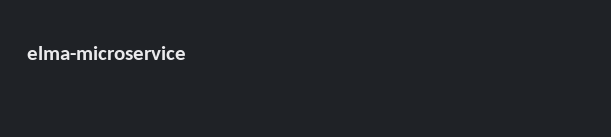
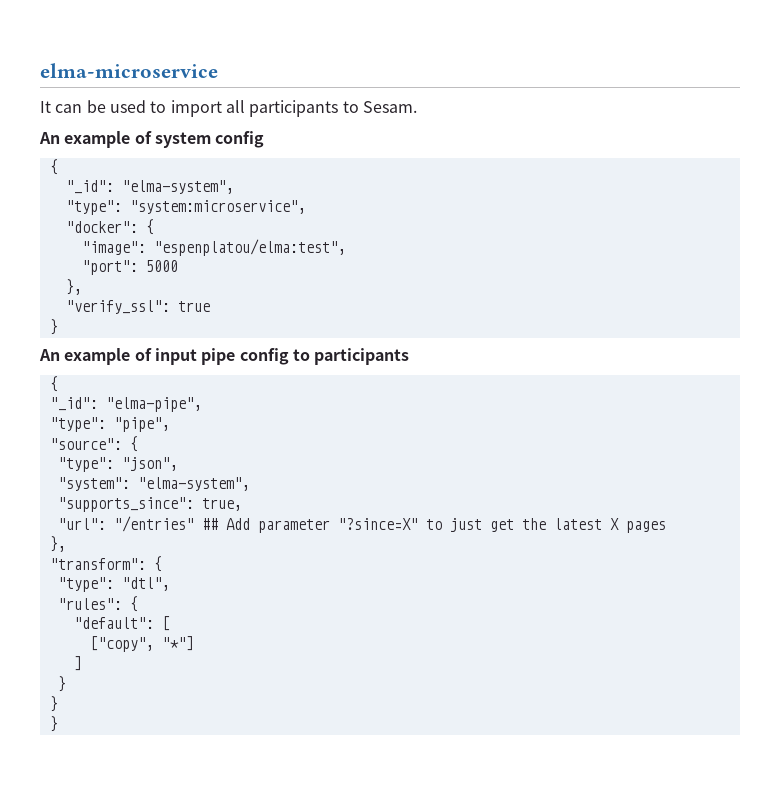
(186, 53) none -> [40,100,417,117] [39,131,265,148] [49,159,58,175] [65,180,234,194] [65,200,306,215] [65,219,154,235] [81,239,346,256] [81,260,178,275] [65,279,82,295] [65,300,210,314] [49,319,58,335] [39,348,410,365] [49,376,58,392] [49,397,202,412] [49,417,170,432] [49,436,138,452] [57,457,178,472] [57,477,250,491] [57,497,242,512] [57,516,666,533] [49,536,66,552] [49,556,162,572] [57,577,170,592] [57,596,138,612] [73,616,170,631] [89,636,194,652] [73,656,82,671] [57,676,66,692] [49,696,58,712] [49,716,58,732] // It can be used to import all participants to Sesam. // An example of system config // { // "_id": "elma-system", // "type": "system:microservice", // "docker": { // "image": "espenplatou/elma:test", // "port": 5000 // }, // "verify_ssl": true // } // An example of input pipe config to participants // { // "_id": "elma-pipe", // "type": "pipe", // "source": { // "type": "json", // "system": "elma-system", // "supports_since": true, // "url": "/entries" ## Add parameter "?since=X" to just get the latest X pages // }, // "transform": { // "type": "dtl", // "rules": { // "default": [ // ["copy", "*"] // ] // } // } // }

